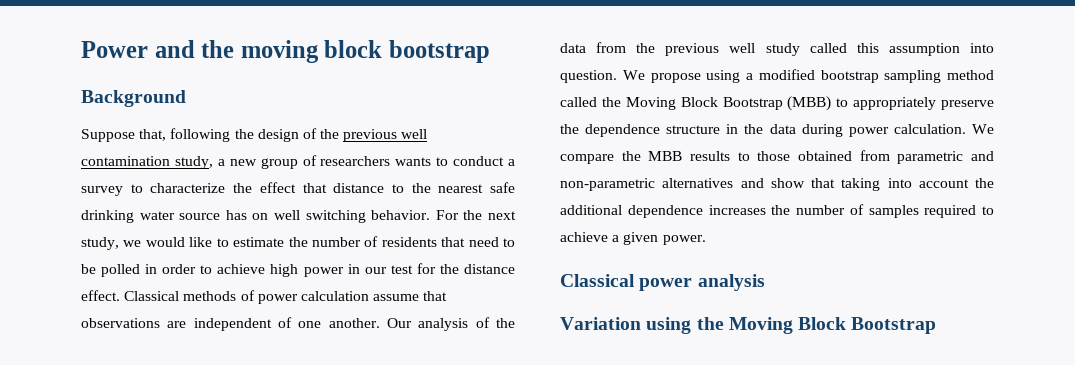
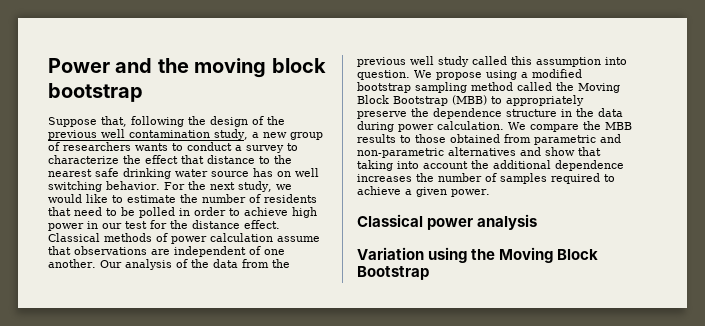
[81,90,186,107] // Background -> (143, 92) none

